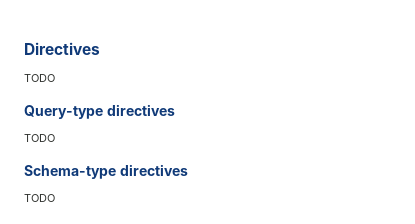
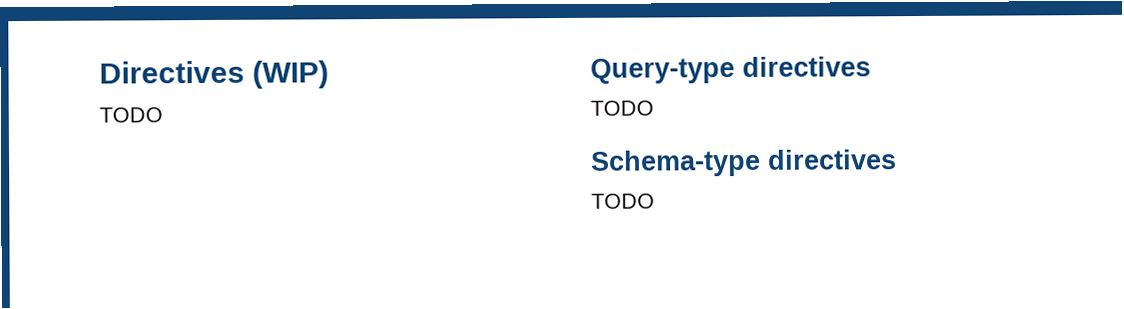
(100, 48) none -> [252,60,330,89] (WIP)

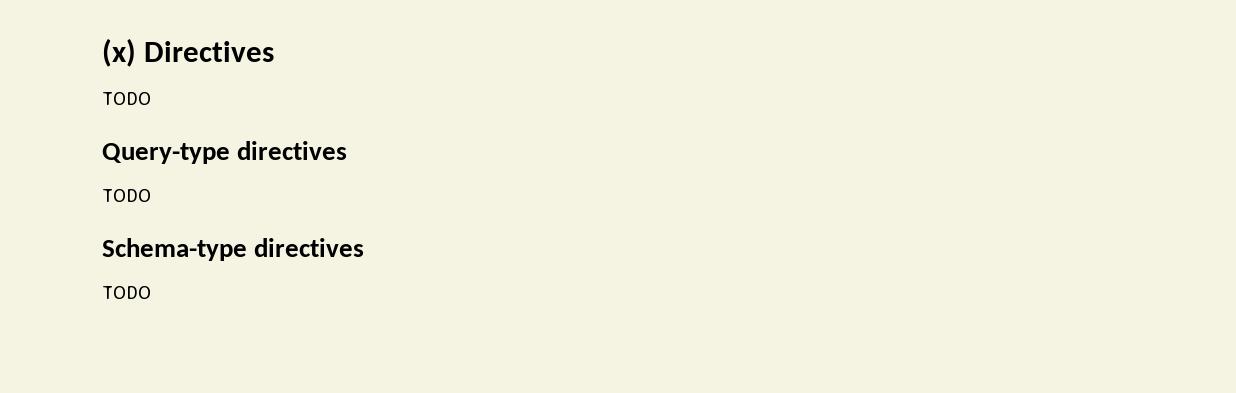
(99, 72) none -> [102,38,136,67] (x)
[252,60,330,89] (WIP) -> (275, 51) none

